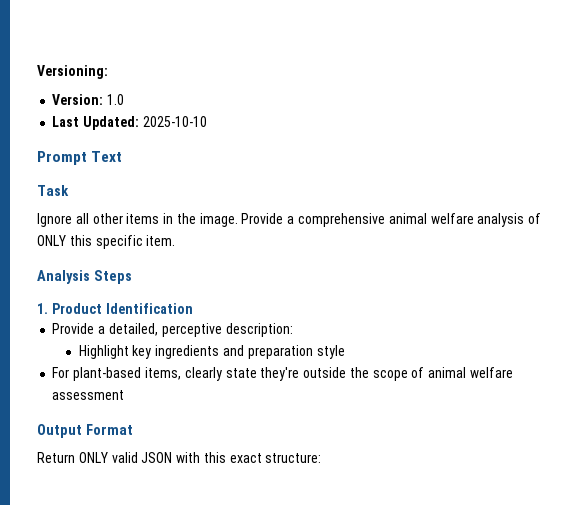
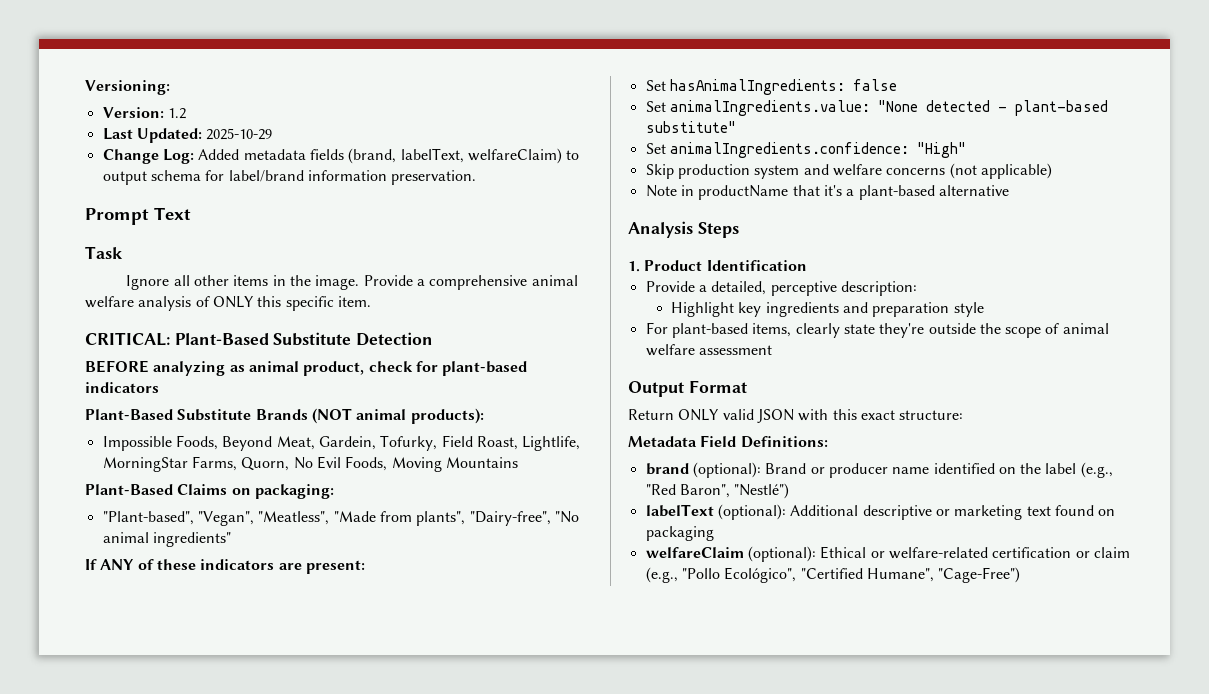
[107,94,125,105] 1.0 -> [167,108,186,119] 1.2
[142,116,207,127] 2025-10-10 -> [206,128,273,140] [102,148,580,164] [102,170,477,185] 2025-10-29 // Change Log: Added metadata fields (brand, labelText, welfareClaim) to output schema for label/brand information preservation.
(176, 240) none -> [85,332,434,346] [85,360,528,376] [85,382,159,393] [85,408,484,424] [102,435,581,451] [102,456,518,472] [85,484,334,499] [102,511,579,526] [102,532,231,547] [85,559,365,574] [645,79,897,95] [645,100,1108,116] [645,121,736,133] [645,142,966,158] [645,163,1052,179] [645,185,1009,200] // CRITICAL: Plant-Based Substitute Detection // BEFORE analyzing as animal product, check for plant-based indicators // Plant-Based Substitute Brands (NOT animal products): // Impossible Foods, Beyond Meat, Gardein, Tofurky, Field Roast, Lightlife, MorningStar Farms, Quorn, No Evil Foods, Moving Mountains // Plant-Based Claims on packaging: // "Plant-based", "Vegan", "Meatless", "Made from plants", "Dairy-free", "No animal ingredients" // If ANY of these indicators are present: // Set hasAnimalIngredients: false // Set animalIngredients.value: "None detected - plant-based substitute" // Set animalIngredients.confidence: "High" // Skip production system and welfare concerns (not applicable) // Note in productName that it's a plant-based alternative
(322, 458) none -> [628,435,828,448] [645,462,1113,478] [645,483,790,499] [645,504,1116,520] [645,526,714,541] [645,546,1130,562] [645,567,1021,583] // Metadata Field Definitions: // brand (optional): Brand or producer name identified on the label (e.g., "Red Baron", "Nestlé") // labelText (optional): Additional descriptive or marketing text found on packaging // welfareClaim (optional): Ethical or welfare-related certification or claim (e.g., "Pollo Ecológico", "Certified Humane", "Cage-Free")

